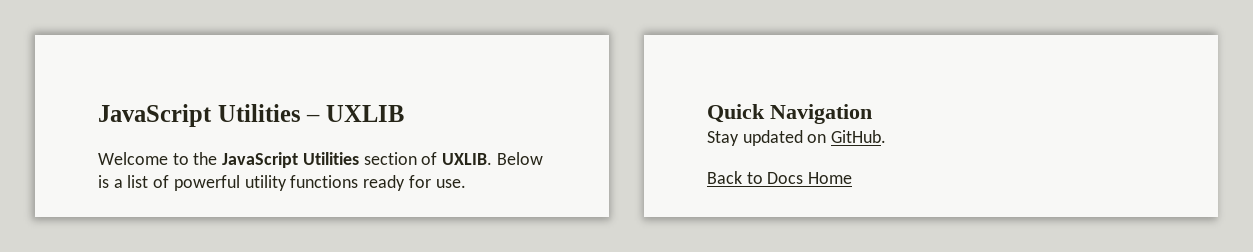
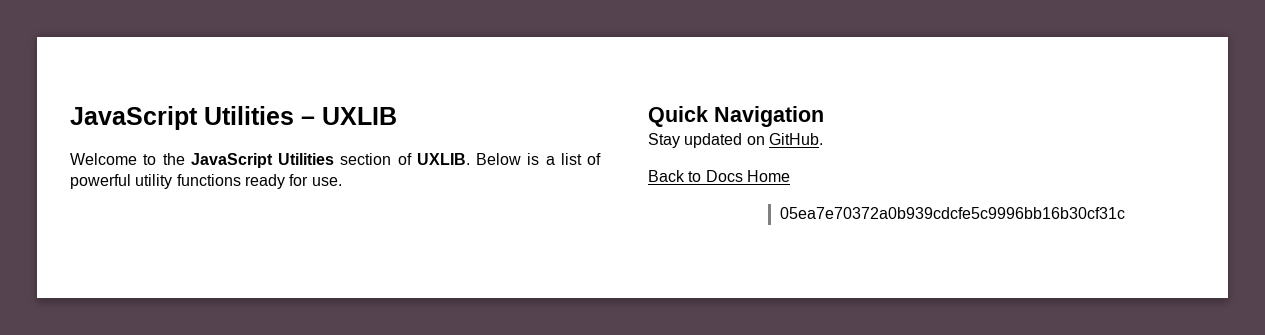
(853, 178) none -> [779,207,1125,219] // 05ea7e70372a0b939cdcfe5c9996bb16b30cf31c

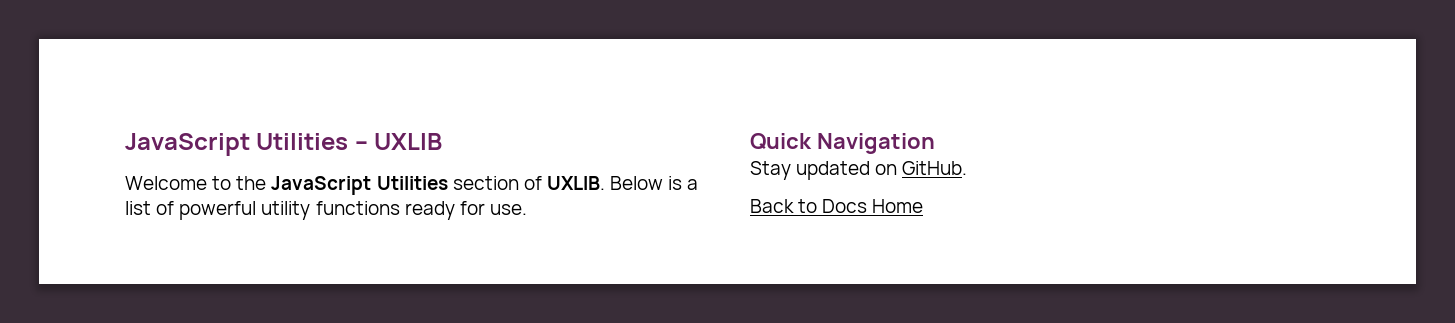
[779,207,1125,219] // 05ea7e70372a0b939cdcfe5c9996bb16b30cf31c -> (924, 206) none

